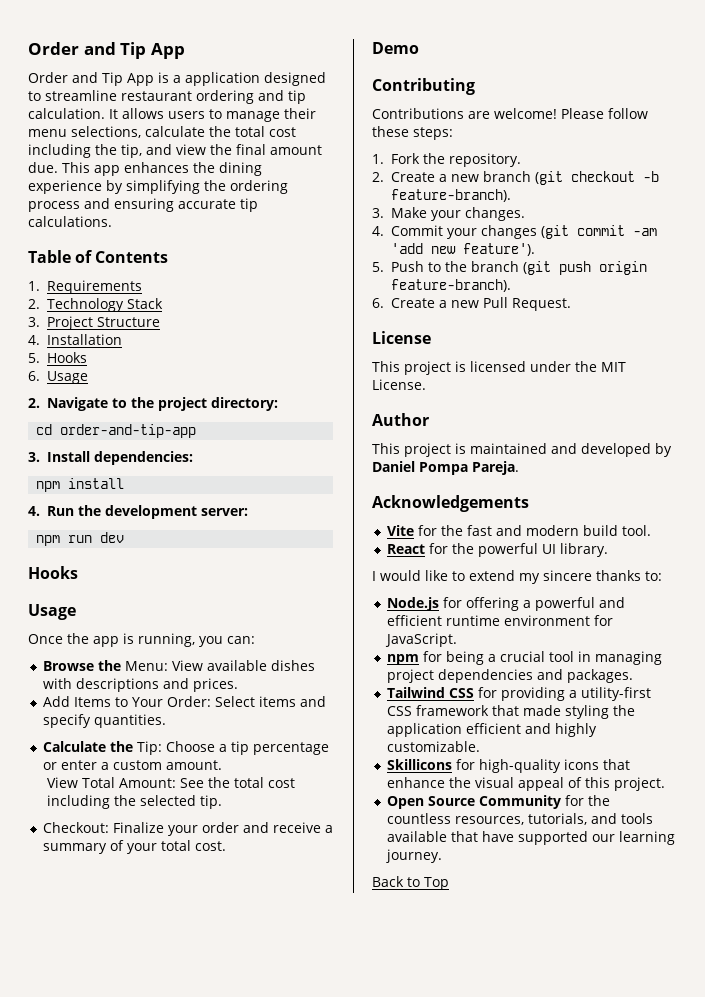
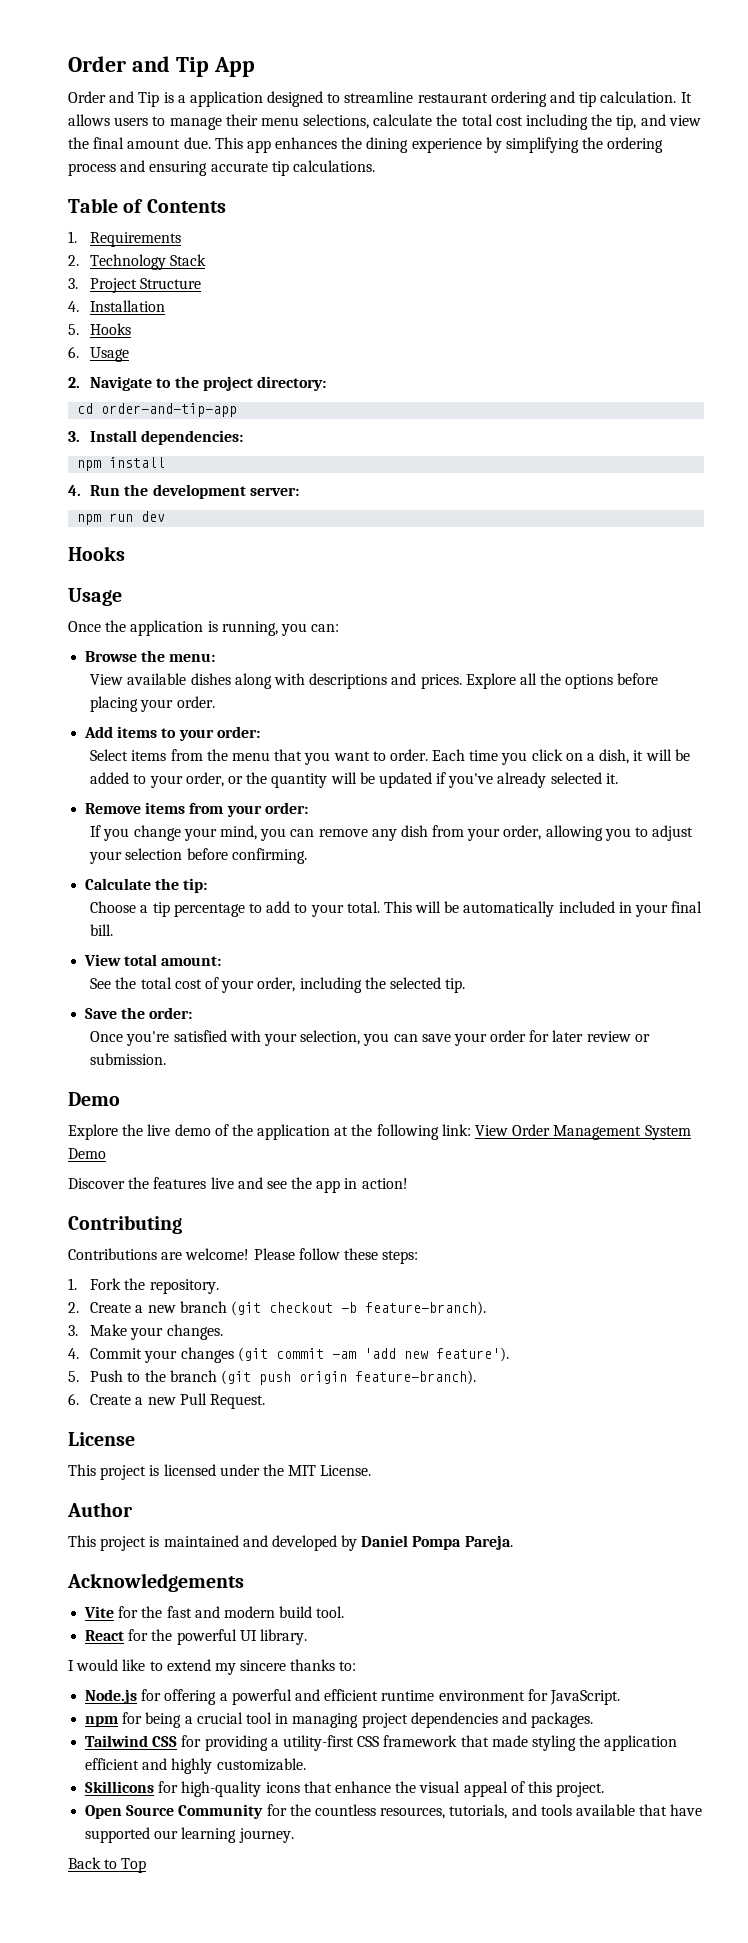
[127,73,154,86] App -> (160, 99) none
[93,636,119,647] app -> [130,620,204,636] application
[124,661,168,671] Menu: -> [169,653,216,662] menu: //
(315, 665) none -> [234,673,272,689] along
[42,696,326,707] [42,714,166,728] // Add Items to Your Order: Select items and specify quantities. -> [465,673,659,689] [90,696,215,712] [84,726,260,741] [90,749,690,765] [90,772,618,788] [85,802,308,817] [90,825,694,841] [89,848,307,864] Explore all the options before placing your order. // Add items to your order: // Select items from the menu that you want to order. Each time you click on a dish, it will be added to your order, or the quantity will be updated if you've already selected it. // Remove items from your order: // If you change your mind, you can remove any dish from your order, allowing you to adjust your selection before confirming.
[136,741,162,755] Tip: -> [183,878,208,893] tip: //
[42,760,222,770] [46,777,176,788] or enter a custom amount. // View Total Amount: -> [248,901,703,917] [90,924,114,936] [84,954,222,966] to add to your total. This will be automatically included in your final bill. // View total amount: //
(295, 783) none -> [204,977,296,993] of your order,
[42,822,333,836] [42,840,226,854] [372,42,419,54] Checkout: Finalize your order and receive a summary of your total cost. // Demo -> [85,1007,193,1019] [90,1030,650,1046] [90,1053,167,1065] [68,1092,120,1106] [68,1124,691,1140] [68,1148,106,1159] [68,1177,408,1193] Save the order: // Once you're satisfied with your selection, you can save your order for later review or submission. // Demo // Explore the live demo of the application at the following link: View Order Management System Demo // Discover the features live and see the app in action!

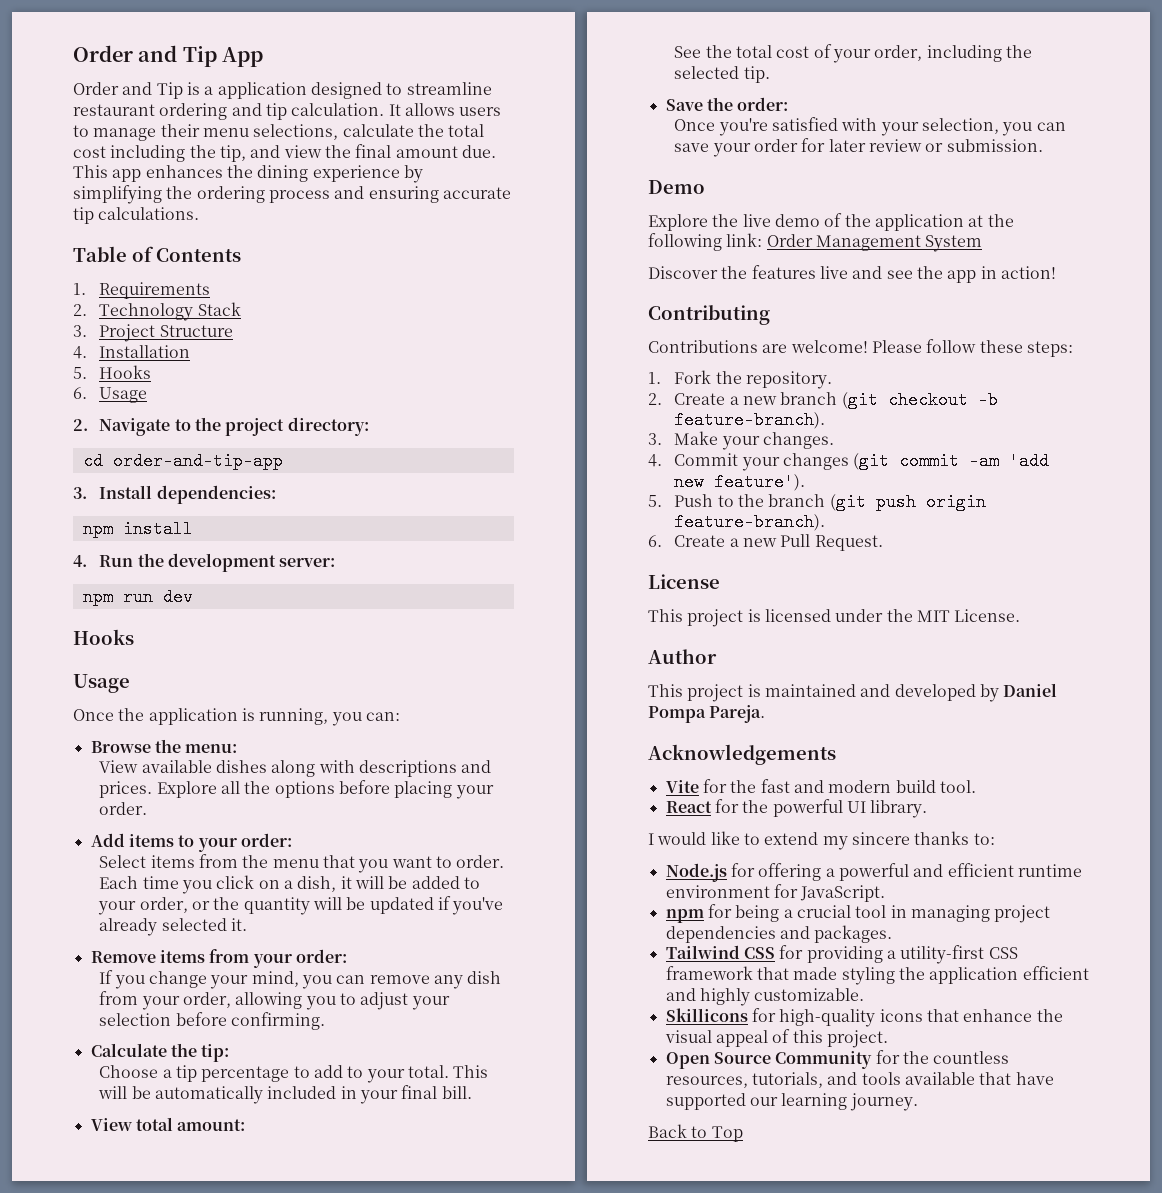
[475,1125,509,1136] View -> (763, 240) none
[68,1148,106,1159] Demo -> (983, 243) none

